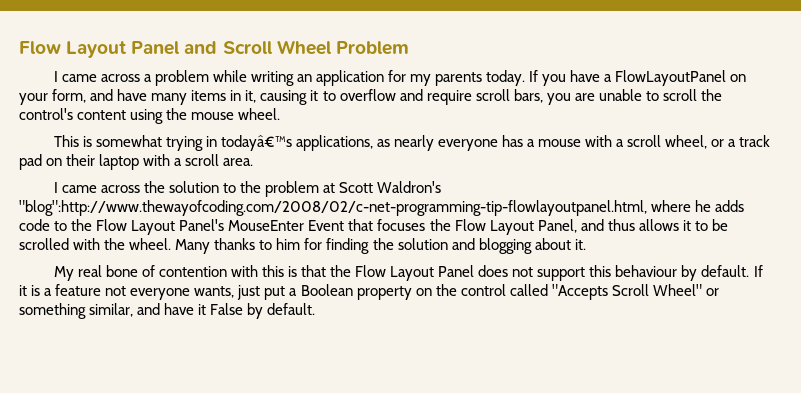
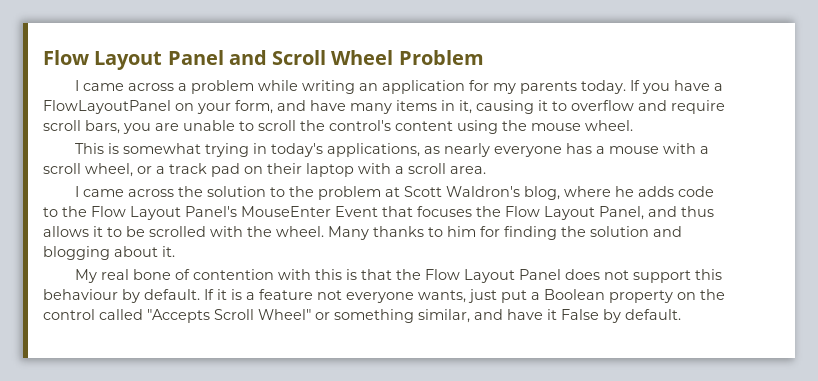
[220,135,292,151] todayâ€™s -> [271,143,324,157] today's
[19,200,647,216] "blog":http://www.thewayofcoding.com/2008/02/c-net-programming-tip-flowlayoutpanel.html, -> [524,186,561,200] blog,

